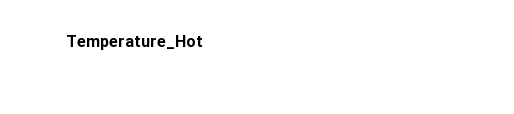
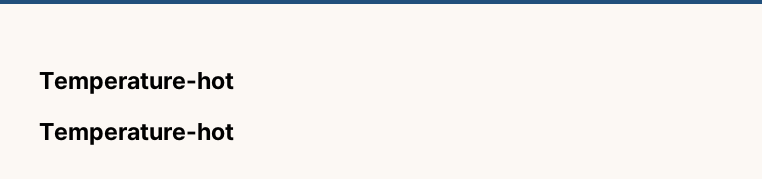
[66,35,203,50] Temperature_Hot -> [39,72,234,94] [39,123,234,145] Temperature-hot // Temperature-hot

